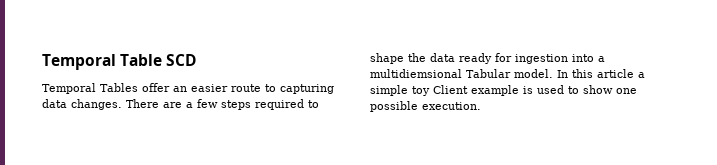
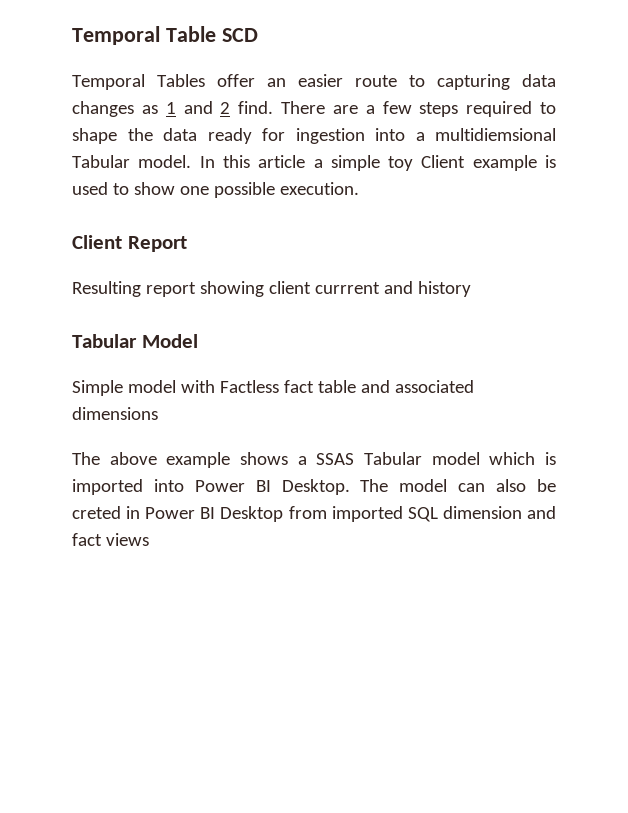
[71,99,122,110] changes. -> [72,101,274,117] changes as 1 and 2 find.
(481, 106) none -> [72,235,187,252] [72,281,471,297] [72,334,198,348] [72,380,474,396] [72,407,158,420] [72,452,556,468] [72,479,557,495] [72,506,556,522] [72,533,149,546] // Client Report // Resulting report showing client currrent and history // Tabular Model // Simple model with Factless fact table and associated dimensions // The above example shows a SSAS Tabular model which is imported into Power BI Desktop. The model can also be creted in Power BI Desktop from imported SQL dimension and fact views

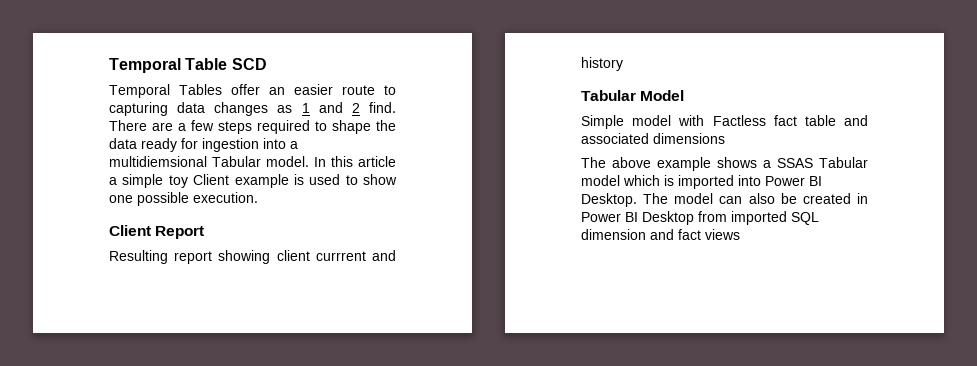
[72,506,121,519] creted -> [802,193,851,204] created

